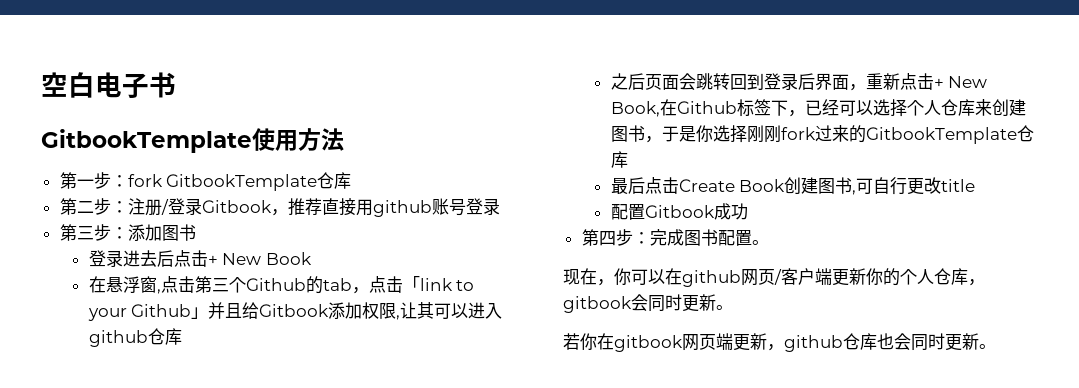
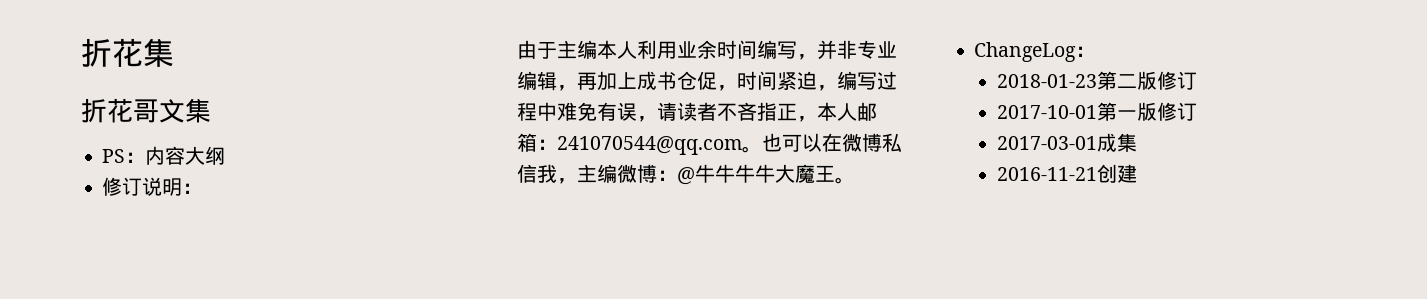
[41,72,176,99] [41,128,344,153] [59,172,352,191] [59,198,500,217] [59,224,196,241] [88,250,312,267] [88,276,475,294] [87,302,503,321] [88,328,182,347] [610,73,988,91] [610,99,1026,117] [610,125,1034,144] [610,151,628,168] [610,177,976,195] [610,203,748,220] [581,229,769,246] [563,268,985,287] [563,294,733,313] [563,333,996,352] 空白电子书 // GitbookTemplate使用方法 // 第一步：fork GitbookTemplate仓库 // 第二步：注册/登录Gitbook，推荐直接用github账号登录 // 第三步：添加图书 // 登录进去后点击+ New Book // 在悬浮窗,点击第三个Github的tab，点击「link to your Github」并且给Gitbook添加权限,让其可以进入github仓库 // 之后页面会跳转回到登录后界面，重新点击+ New Book,在Github标签下，已经可以选择个人仓库来创建图书，于是你选择刚刚fork过来的GitbookTemplate仓库 // 最后点击Create Book创建图书,可自行更改title // 配置Gitbook成功 // 第四步：完成图书配置。 // 现在，你可以在github网页/客户端更新你的个人仓库，gitbook会同时更新。 // 若你在gitbook网页端更新，github仓库也会同时更新。 -> [81,38,174,67] [81,98,211,123] [102,146,226,165] [102,177,203,196] [517,40,897,60] [517,71,897,91] [517,102,877,122] [517,133,902,155] [517,164,855,185] [974,42,1096,62] [997,71,1198,90] [997,102,1198,121] [997,133,1138,152] [997,164,1138,183] 折花集 // 折花哥文集 // PS：内容大纲 // 修订说明： // 由于主编本人利用业余时间编写，并非专业编辑，再加上成书仓促，时间紧迫，编写过程中难免有误，请读者不吝指正，本人邮箱：241070544@qq.com。也可以在微博私信我，主编微博：@牛牛牛牛大魔王。 // ChangeLog： // 2018-01-23第二版修订 // 2017-10-01第一版修订 // 2017-03-01成集 // 2016-11-21创建

